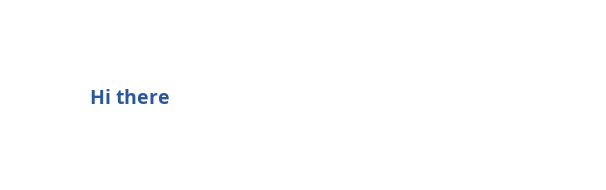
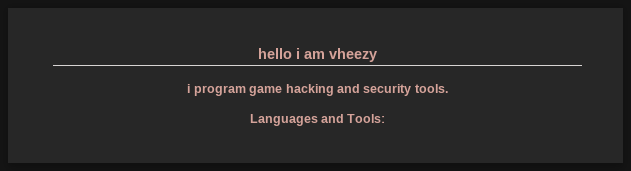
[90,89,171,104] Hi there -> [258,48,377,62] [187,84,448,96] [249,114,386,126] hello i am vheezy // i program game hacking and security tools. // Languages and Tools:

